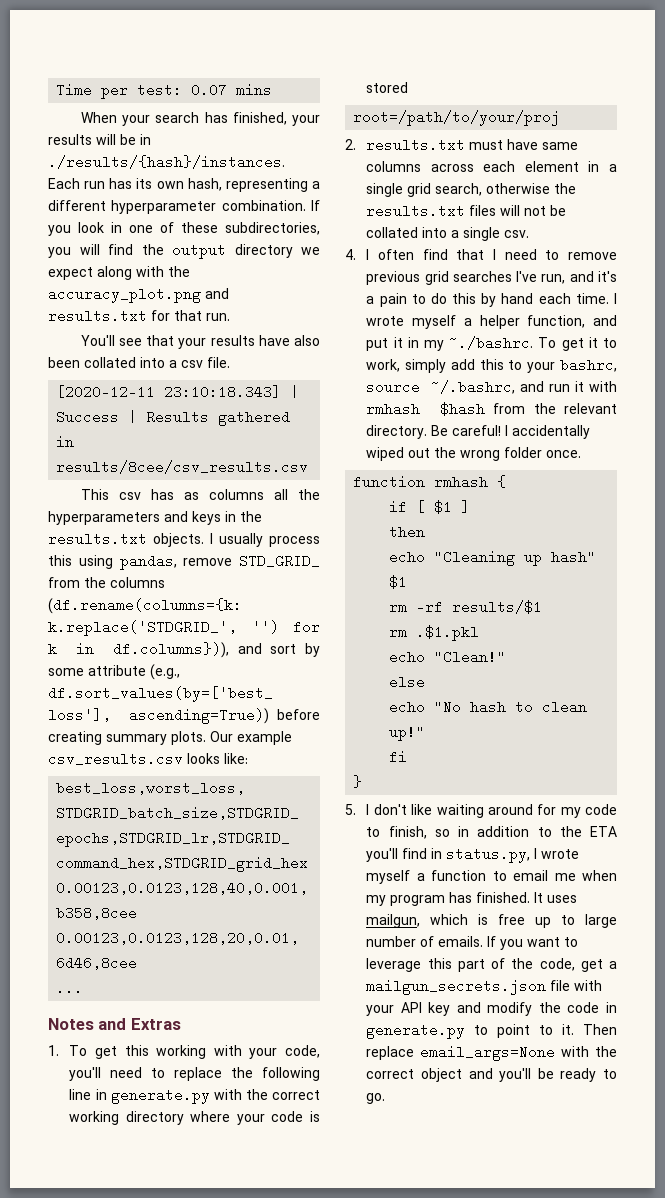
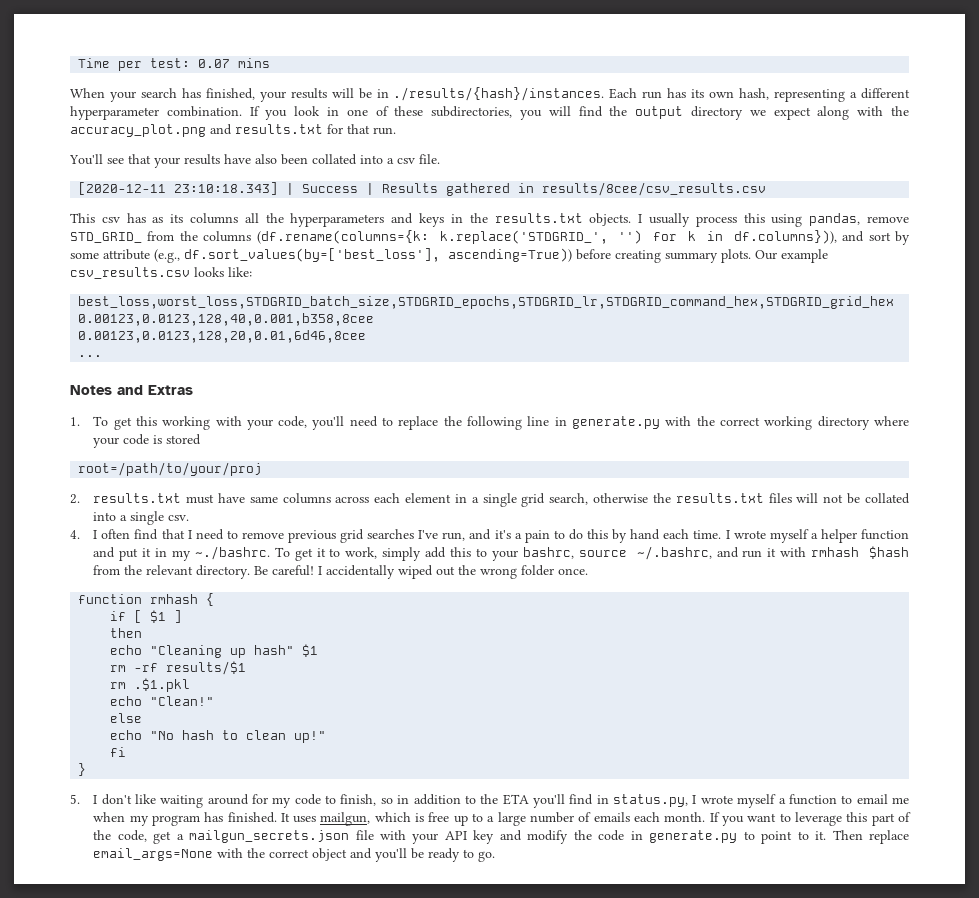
(199, 496) none -> [170,214,184,223] its
[527,315,586,328] function, -> [860,529,909,540] function
(576, 920) none -> [487,816,495,822] a
[438,936,484,947] emails. -> [593,812,706,822] emails each month.

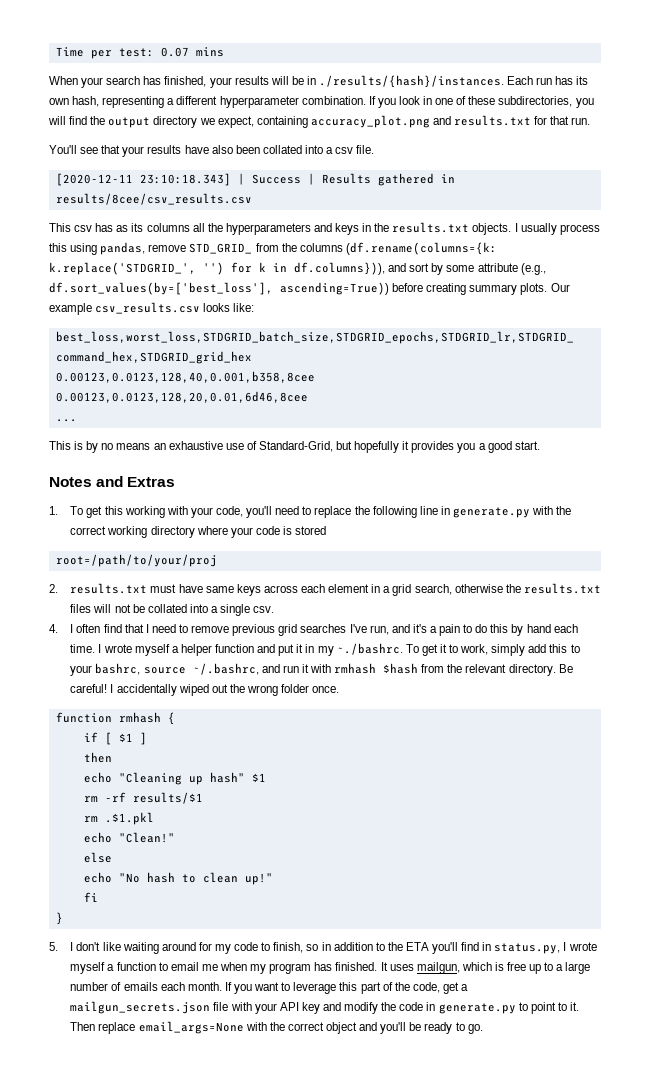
[773,106,909,120] expect along with the -> [217,116,308,128] expect, containing
(103, 356) none -> [49,441,540,453] // This is by no means an exhaustive use of Standard-Grid, but hopefully it provides you a good start.
[282,493,331,504] columns -> [236,584,261,596] keys
[482,493,517,507] single -> (391, 589) none

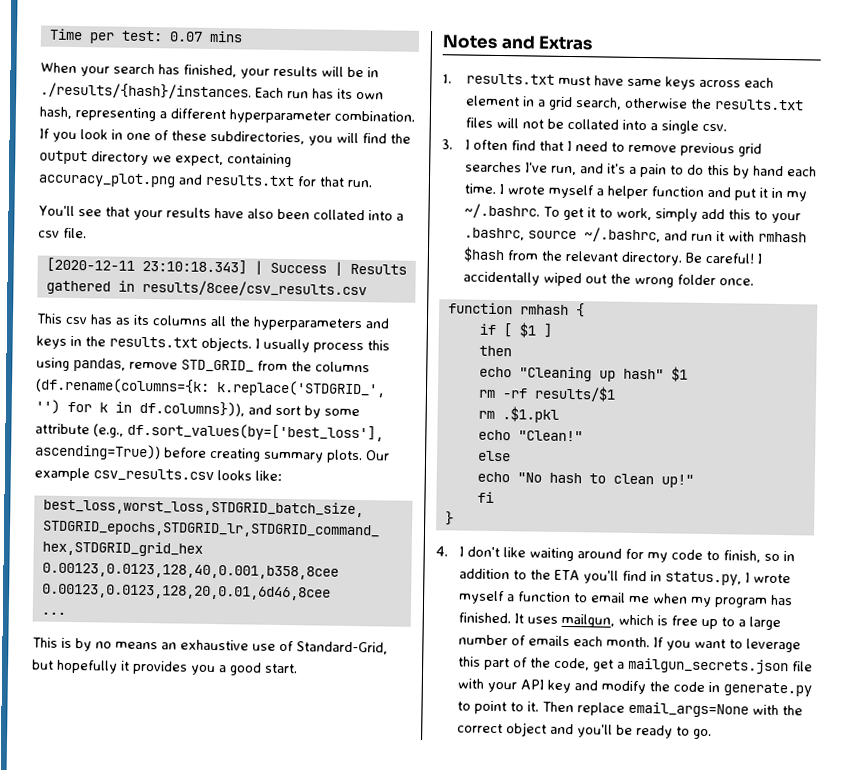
[70,506,572,518] [70,526,327,538] [55,554,217,567] [49,584,58,593] To get this working with your code, you'll need to replace the following line in generate.py with the correct working directory where your code is stored // root=/path/to/your/proj // 2. -> (452, 79) none
[49,624,58,633] 4. -> [441,139,453,150] 3.
[336,643,403,655] ~./bashrc. -> [463,203,540,219] ~/.bashrc.
[95,663,141,675] bashrc, -> [463,227,525,241] .bashrc,
[49,942,58,951] 5. -> [435,546,448,557] 4.

